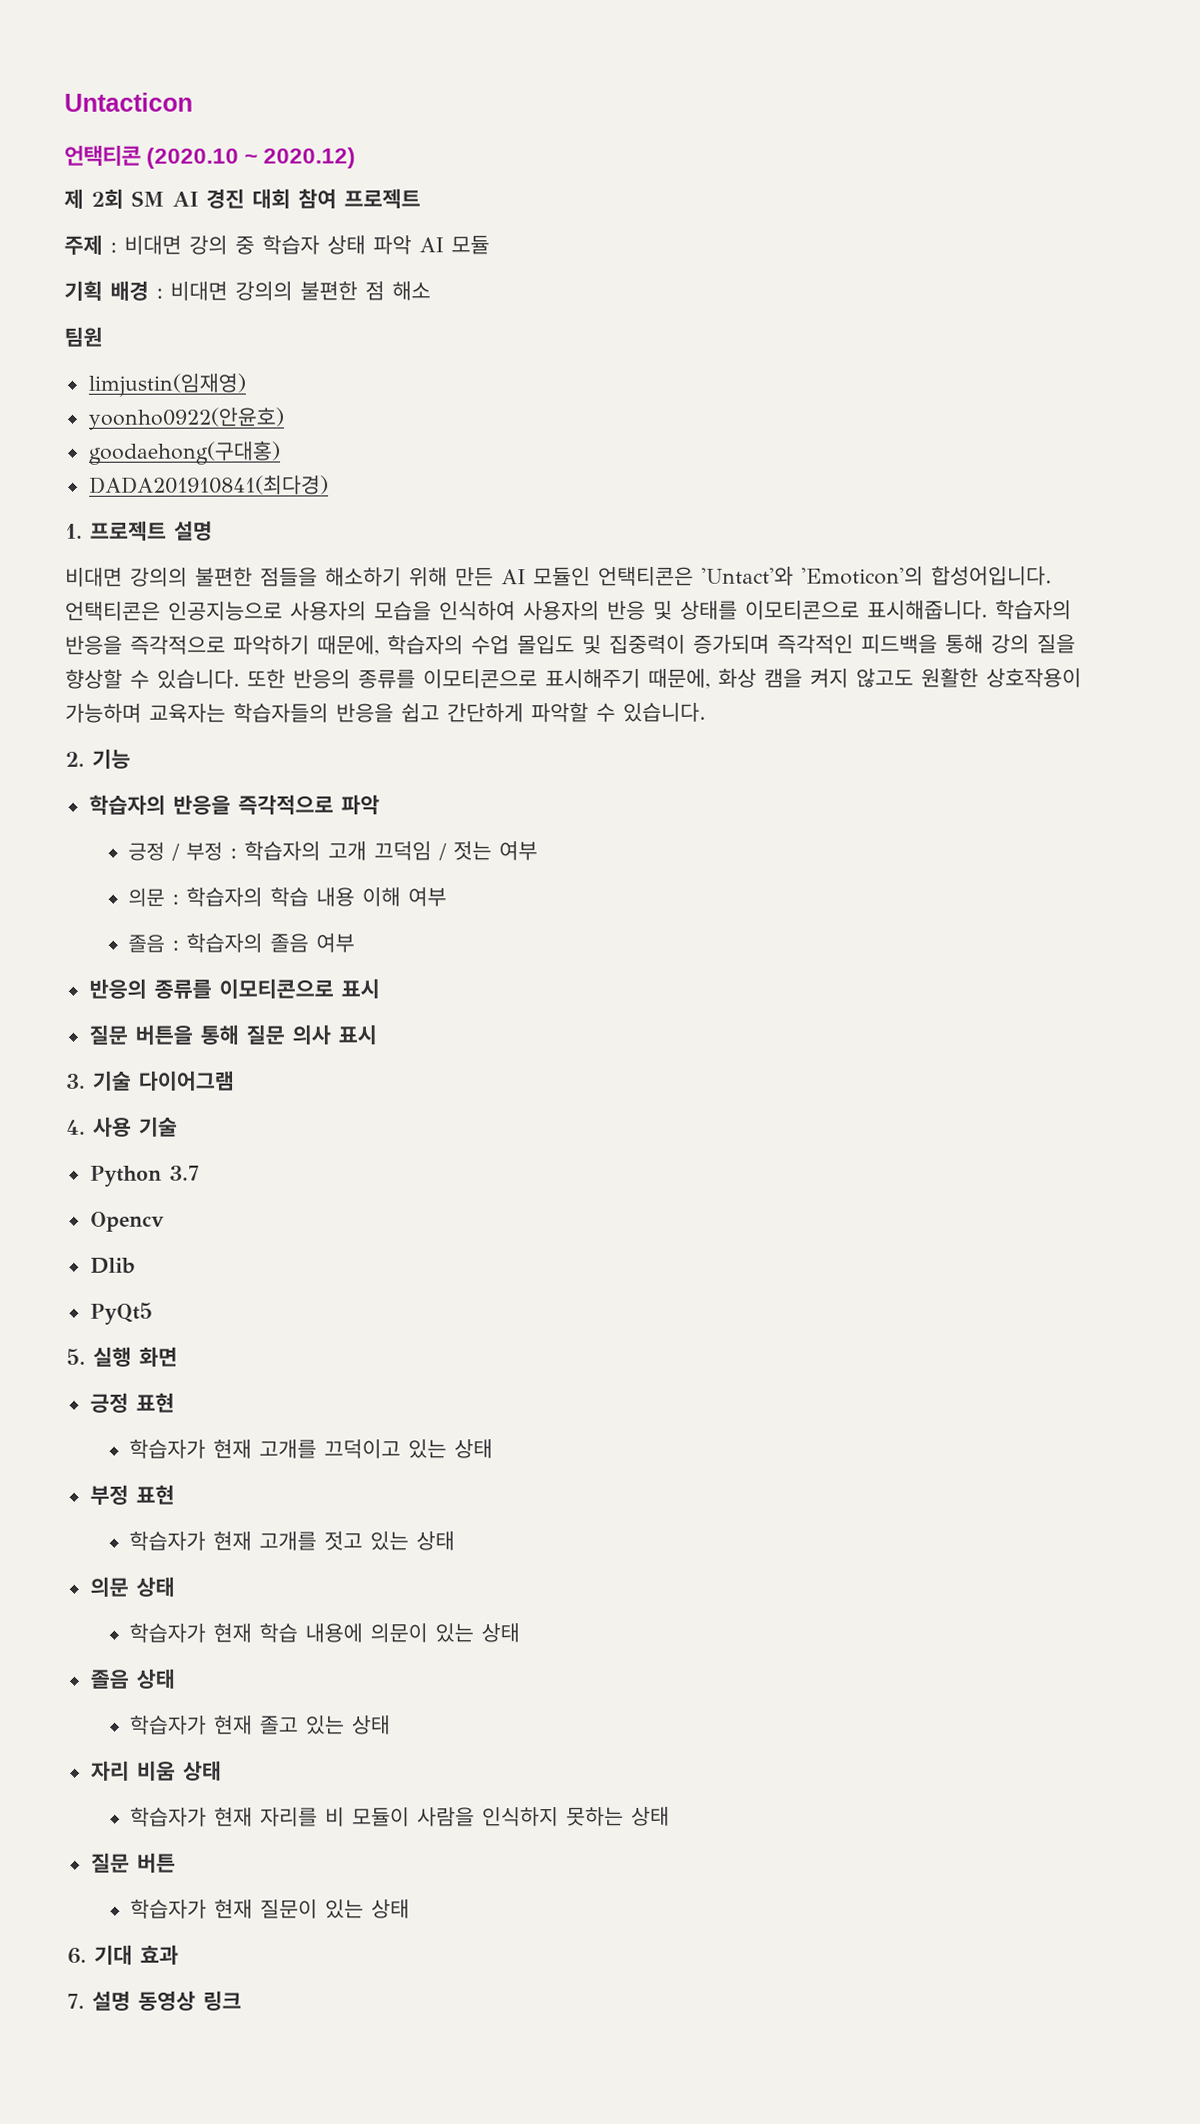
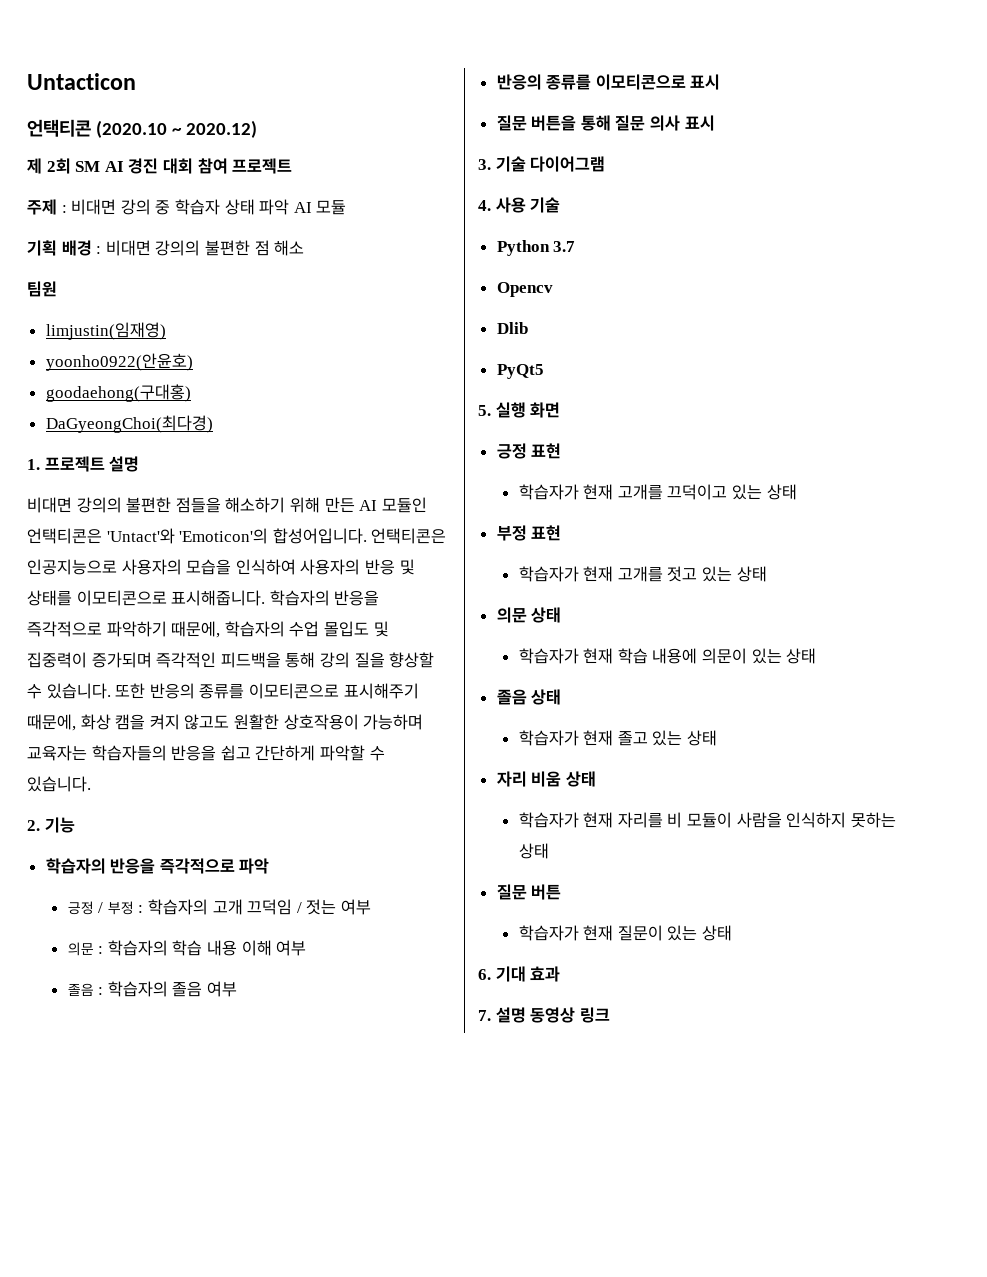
[88,475,329,495] DADA201910841(최다경) -> [45,415,213,433] DaGyeongChoi(최다경)

